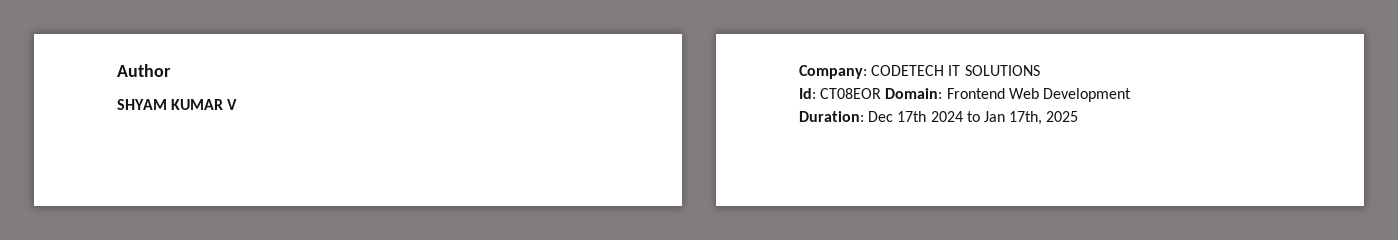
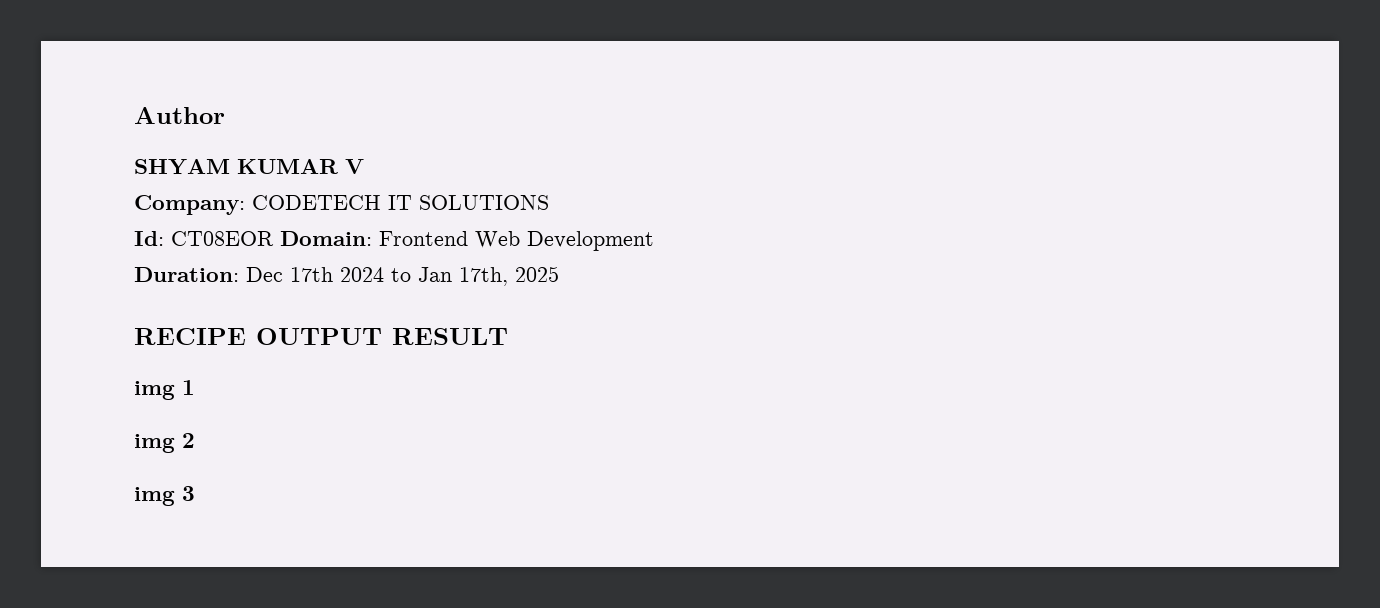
(1079, 116) none -> [134,328,508,345] [134,380,195,400] [134,433,195,453] [134,486,195,506] // RECIPE OUTPUT RESULT // img 1 // img 2 // img 3

